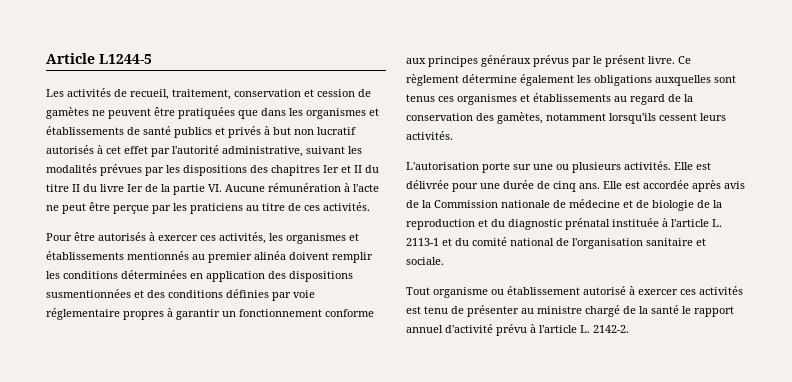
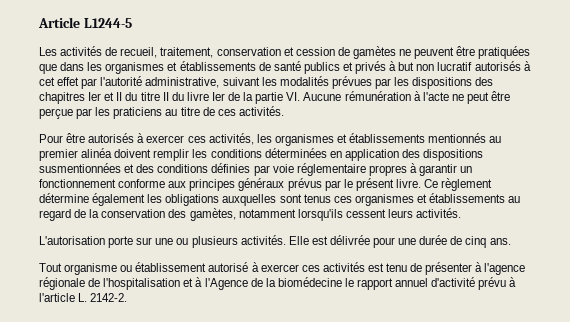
[603,180,745,192] [406,199,722,211] [406,218,722,230] [406,237,706,249] [406,257,444,265] Elle est accordée après avis de la Commission nationale de médecine et de biologie de la reproduction et du diagnostic prénatal instituée à l'article L. 2113-1 et du comité national de l'organisation sanitaire et sociale. -> (511, 241) none
[521,305,679,317] au ministre chargé de la santé -> [475,262,526,275] [39,277,342,290] à l'agence régionale de l'hospitalisation et à l'Agence de la biomédecine

